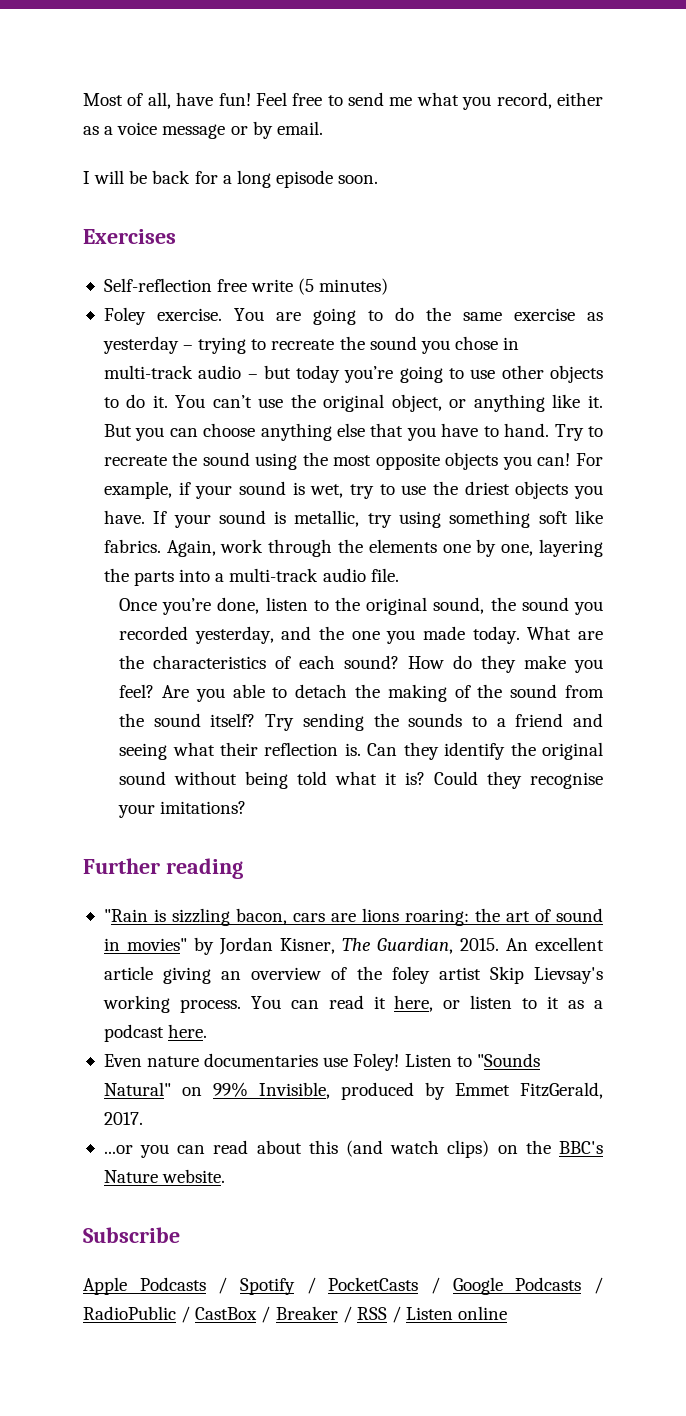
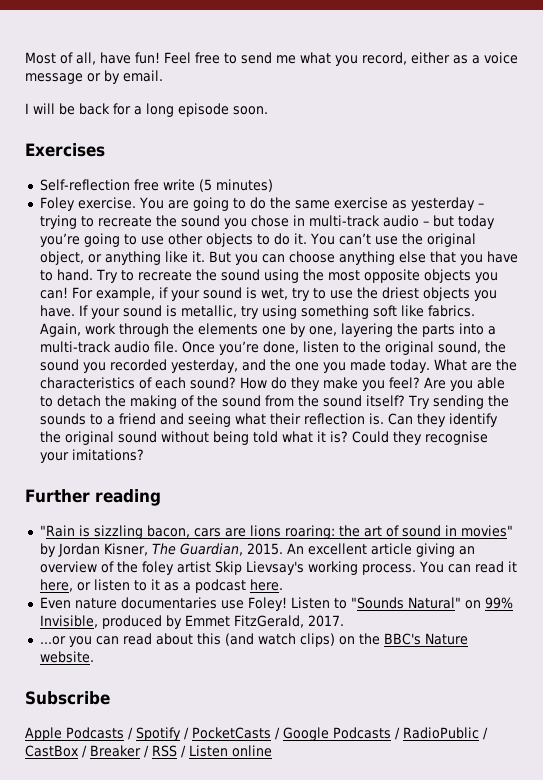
(399, 575) // -> (178, 347) none

